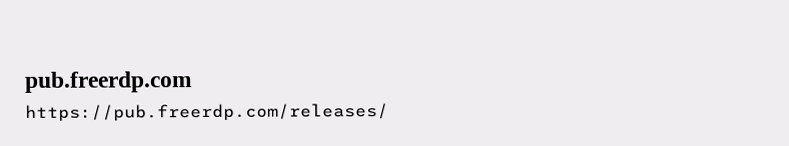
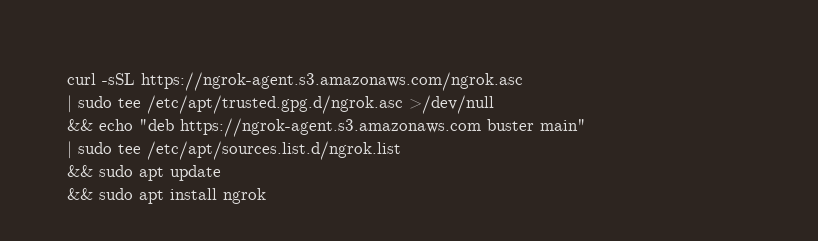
[24,71,193,93] [25,103,389,122] pub.freerdp.com // https://pub.freerdp.com/releases/ -> [67,72,523,91] [67,95,494,114] [67,118,586,137] [67,141,401,160] [67,165,221,181] [67,188,266,204] curl -sSL https://ngrok-agent.s3.amazonaws.com/ngrok.asc // | sudo tee /etc/apt/trusted.gpg.d/ngrok.asc >/dev/null // && echo "deb https://ngrok-agent.s3.amazonaws.com buster main" // | sudo tee /etc/apt/sources.list.d/ngrok.list // && sudo apt update // && sudo apt install ngrok

